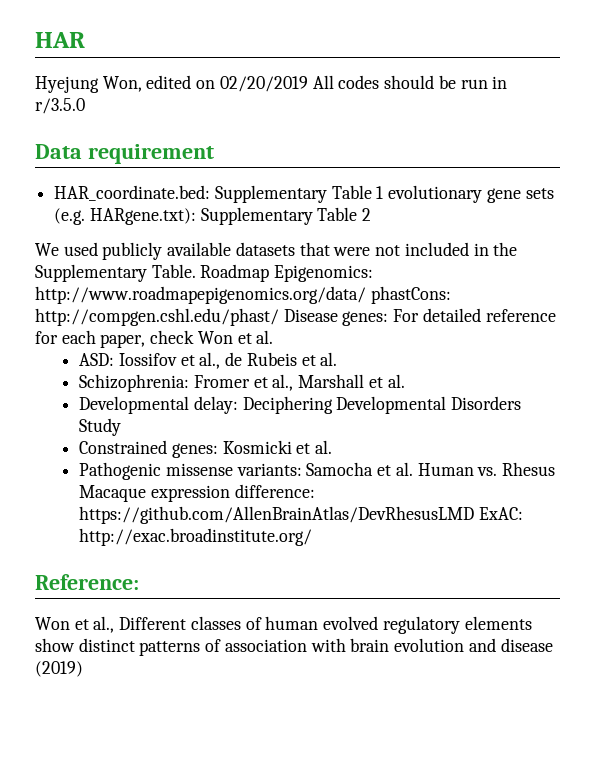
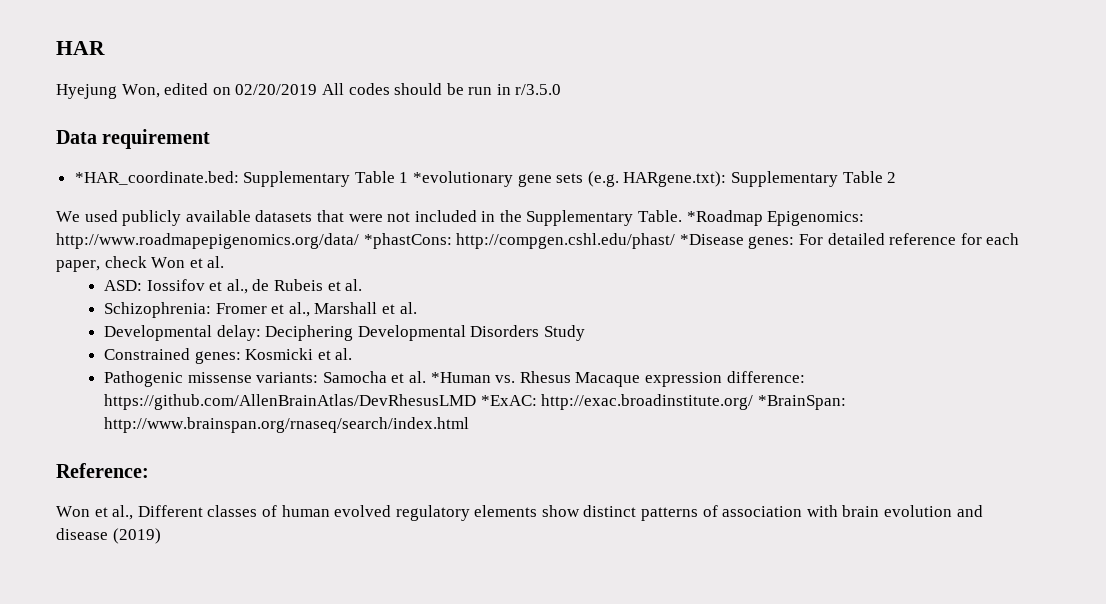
[54,185,211,201] HAR_coordinate.bed: -> [74,171,239,185] *HAR_coordinate.bed:
[388,185,483,203] evolutionary -> [413,171,514,187] *evolutionary
[200,264,270,282] Roadmap -> [686,210,763,226] *Roadmap
[370,286,451,304] [35,308,338,326] phastCons: http://compgen.cshl.edu/phast/ Disease -> [363,233,744,249] *phastCons: http://compgen.cshl.edu/phast/ *Disease
[417,463,474,476] Human -> [430,372,491,383] *Human
[478,507,523,520] ExAC: -> [480,395,537,406] *ExAC:
(313, 537) none -> [757,395,846,410] [104,417,470,433] *BrainSpan: http://www.brainspan.org/rnaseq/search/index.html

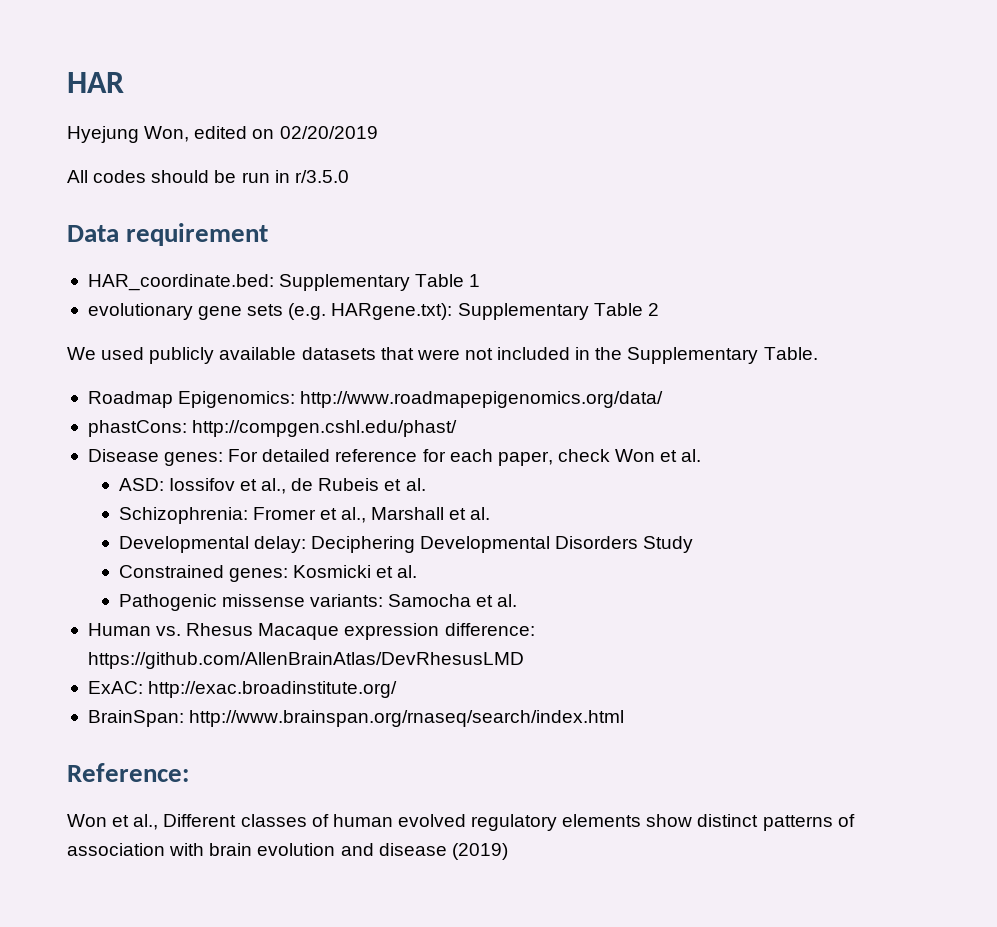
(318, 89) none -> (378, 132) //
[74,171,239,185] *HAR_coordinate.bed: -> [87,274,274,291] HAR_coordinate.bed:
[413,171,514,187] *evolutionary -> [87,303,193,320] // evolutionary
[686,210,763,226] *Roadmap -> [87,391,173,408] // Roadmap
[363,233,452,249] *phastCons: -> [87,420,187,437] // phastCons:
[679,234,744,245] *Disease -> [87,449,159,462] // Disease
[430,372,491,383] *Human -> [87,623,151,636] // Human
[480,395,537,406] *ExAC: -> [87,681,143,694] // ExAC:
[757,395,846,410] *BrainSpan: -> [87,710,184,727] // BrainSpan:

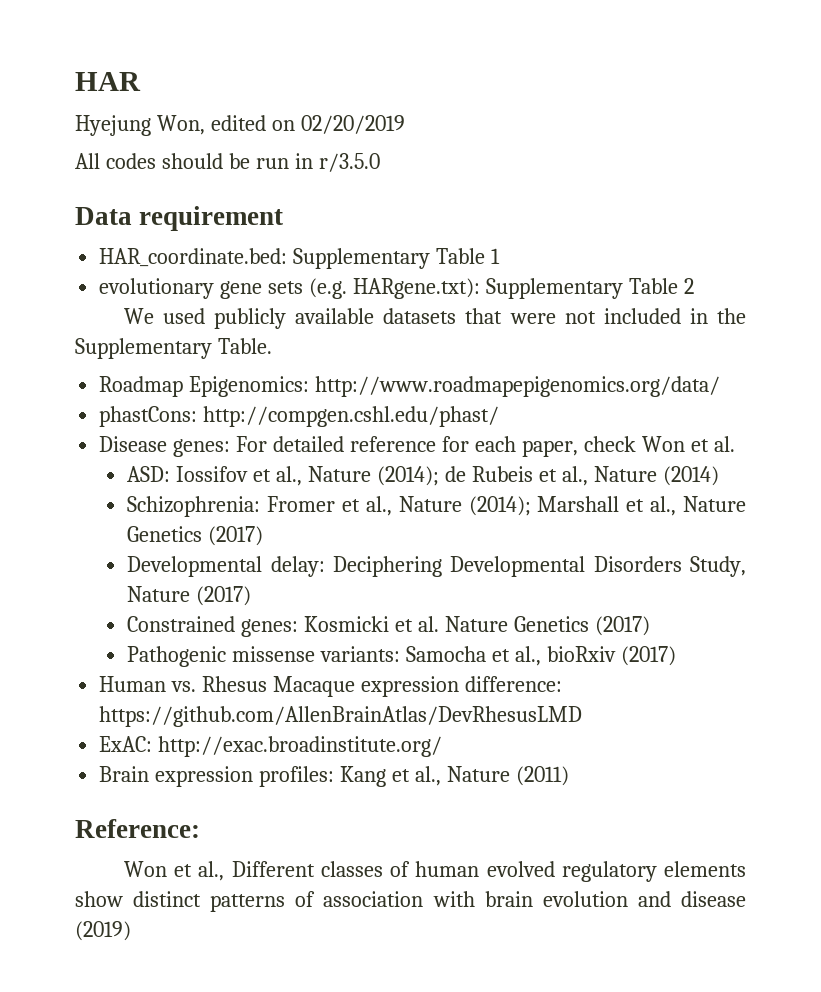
(287, 486) none -> [307,466,439,486] Nature (2014);
[405,478,426,491] al. -> [561,466,719,486] al., Nature (2014)
[371,507,491,520] Marshall et al. -> [398,496,746,516] [127,526,264,546] Nature (2014); Marshall et al., Nature Genetics (2017)
[643,536,694,553] Study -> [689,556,746,577] [127,586,252,606] Study, Nature (2017)
(418, 571) none -> [444,616,650,636] Nature Genetics (2017)
[497,594,518,607] al. -> [514,646,676,666] al., bioRxiv (2017)
[87,710,625,727] BrainSpan: http://www.brainspan.org/rnaseq/search/index.html -> [99,766,569,787] Brain expression profiles: Kang et al., Nature (2011)

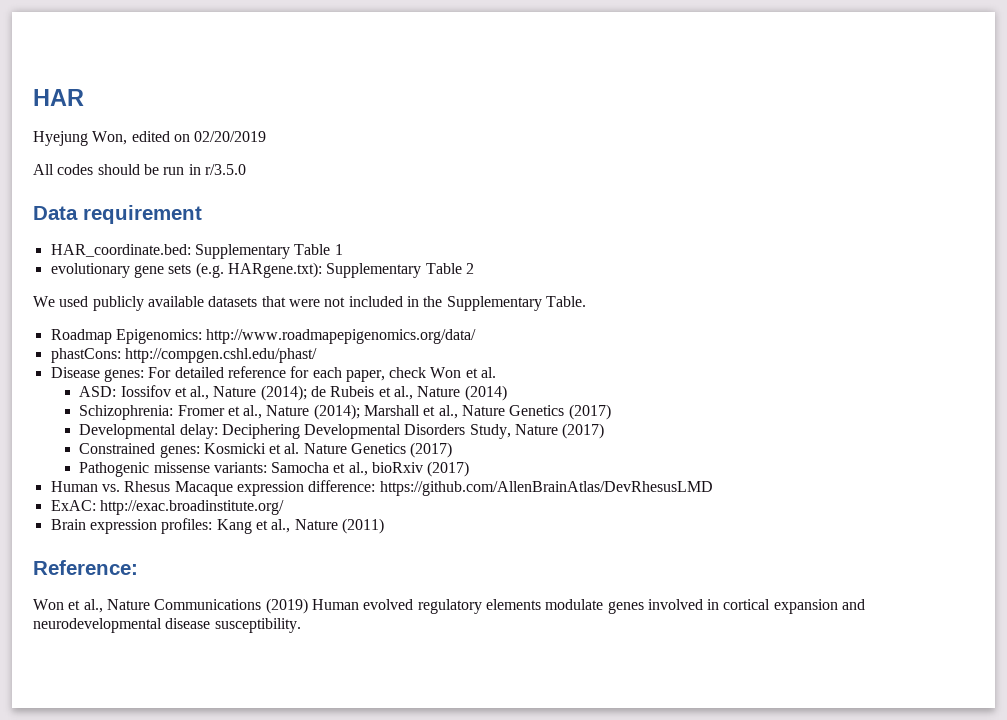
[231,861,747,882] [75,891,746,912] [75,921,131,941] Different classes of human evolved regulatory elements show distinct patterns of association with brain evolution and disease (2019) -> [106,598,866,614] [33,618,301,633] Nature Communications (2019) Human evolved regulatory elements modulate genes involved in cortical expansion and neurodevelopmental disease susceptibility.

